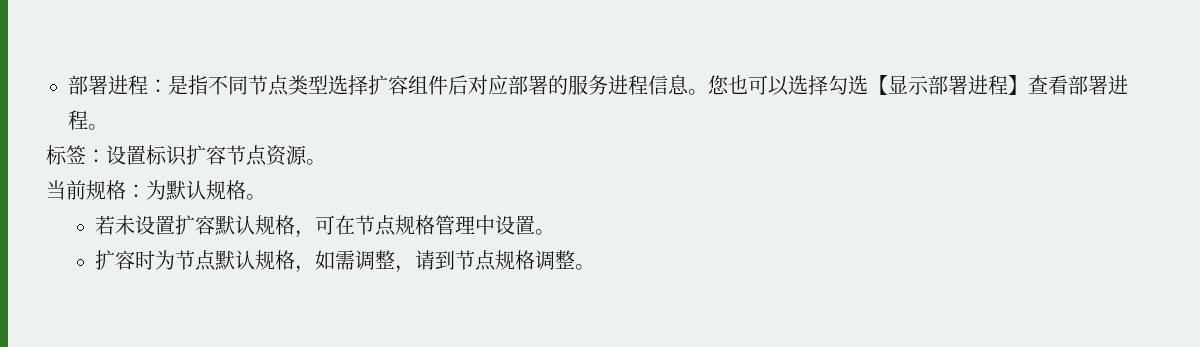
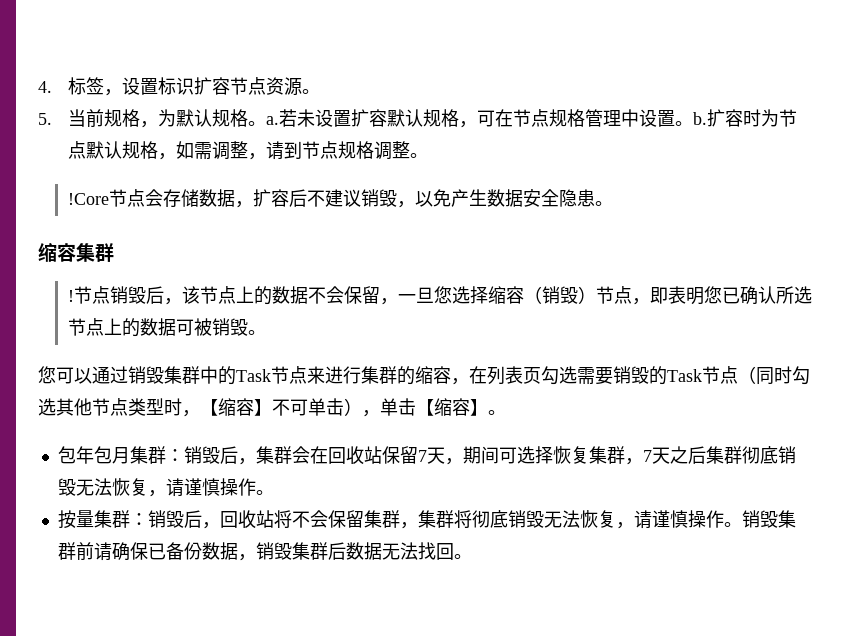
[68,75,1128,96] [68,110,108,130] [46,145,106,165] 部署进程：是指不同节点类型选择扩容组件后对应部署的服务进程信息。您也可以选择勾选【显示部署进程】查看部署进程。 // 标签： -> [38,77,122,96] 4.标签，
(326, 162) none -> [38,113,52,125] 5.
[126,184,146,198] ： -> [139,121,158,128] ，
(266, 197) // -> [265,116,279,125] a.
(555, 232) // -> [692,112,707,125] b.
(595, 267) none -> [67,189,613,208] [38,242,114,262] [67,286,812,305] [67,318,266,337] [38,366,810,385] [38,398,506,417] [57,446,796,465] [57,478,274,497] [57,510,796,529] [57,542,472,561] // !Core节点会存储数据，扩容后不建议销毁，以免产生数据安全隐患。 // 缩容集群 // !节点销毁后，该节点上的数据不会保留，一旦您选择缩容（销毁）节点，即表明您已确认所选节点上的数据可被销毁。 // 您可以通过销毁集群中的Task节点来进行集群的缩容，在列表页勾选需要销毁的Task节点（同时勾选其他节点类型时，【缩容】不可单击），单击【缩容】。 // 包年包月集群：销毁后，集群会在回收站保留7天，期间可选择恢复集群，7天之后集群彻底销毁无法恢复，请谨慎操作。 // 按量集群：销毁后，回收站将不会保留集群，集群将彻底销毁无法恢复，请谨慎操作。销毁集群前请确保已备份数据，销毁集群后数据无法找回。

